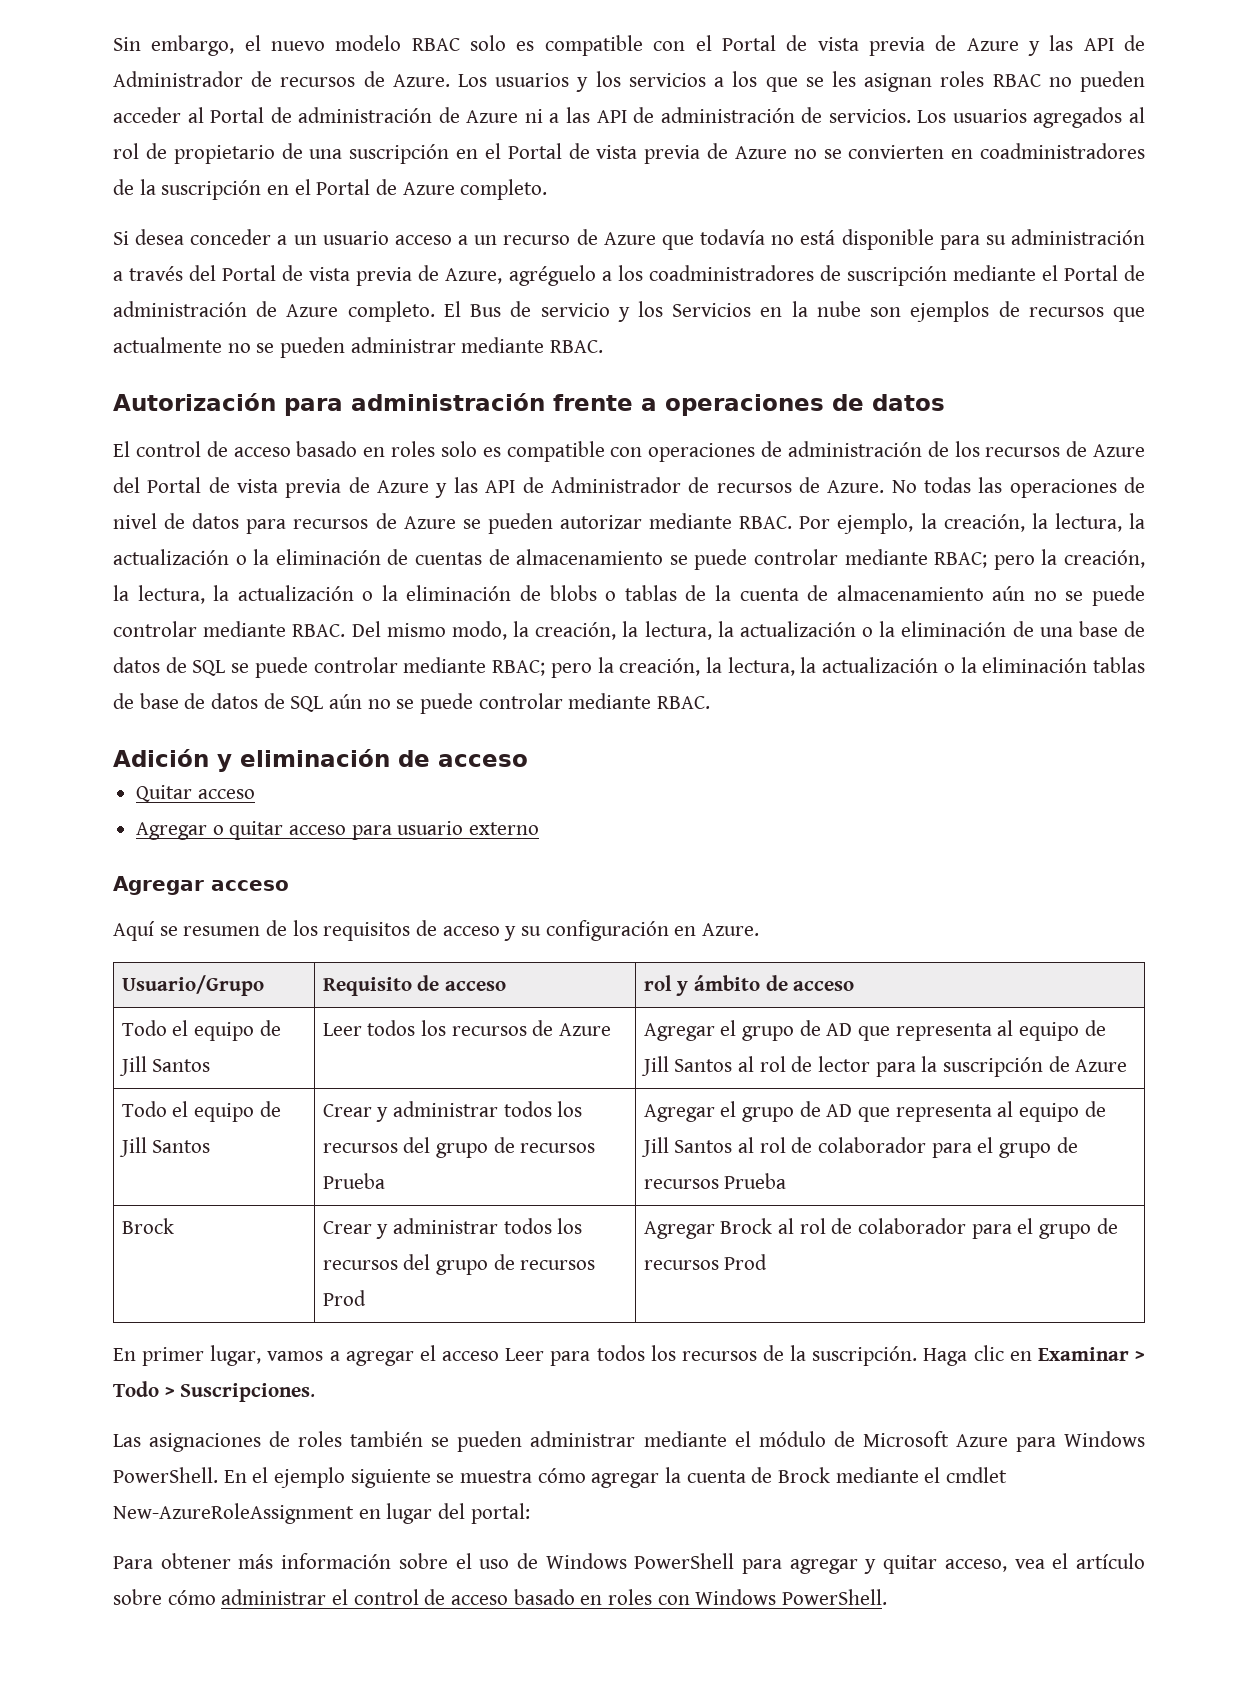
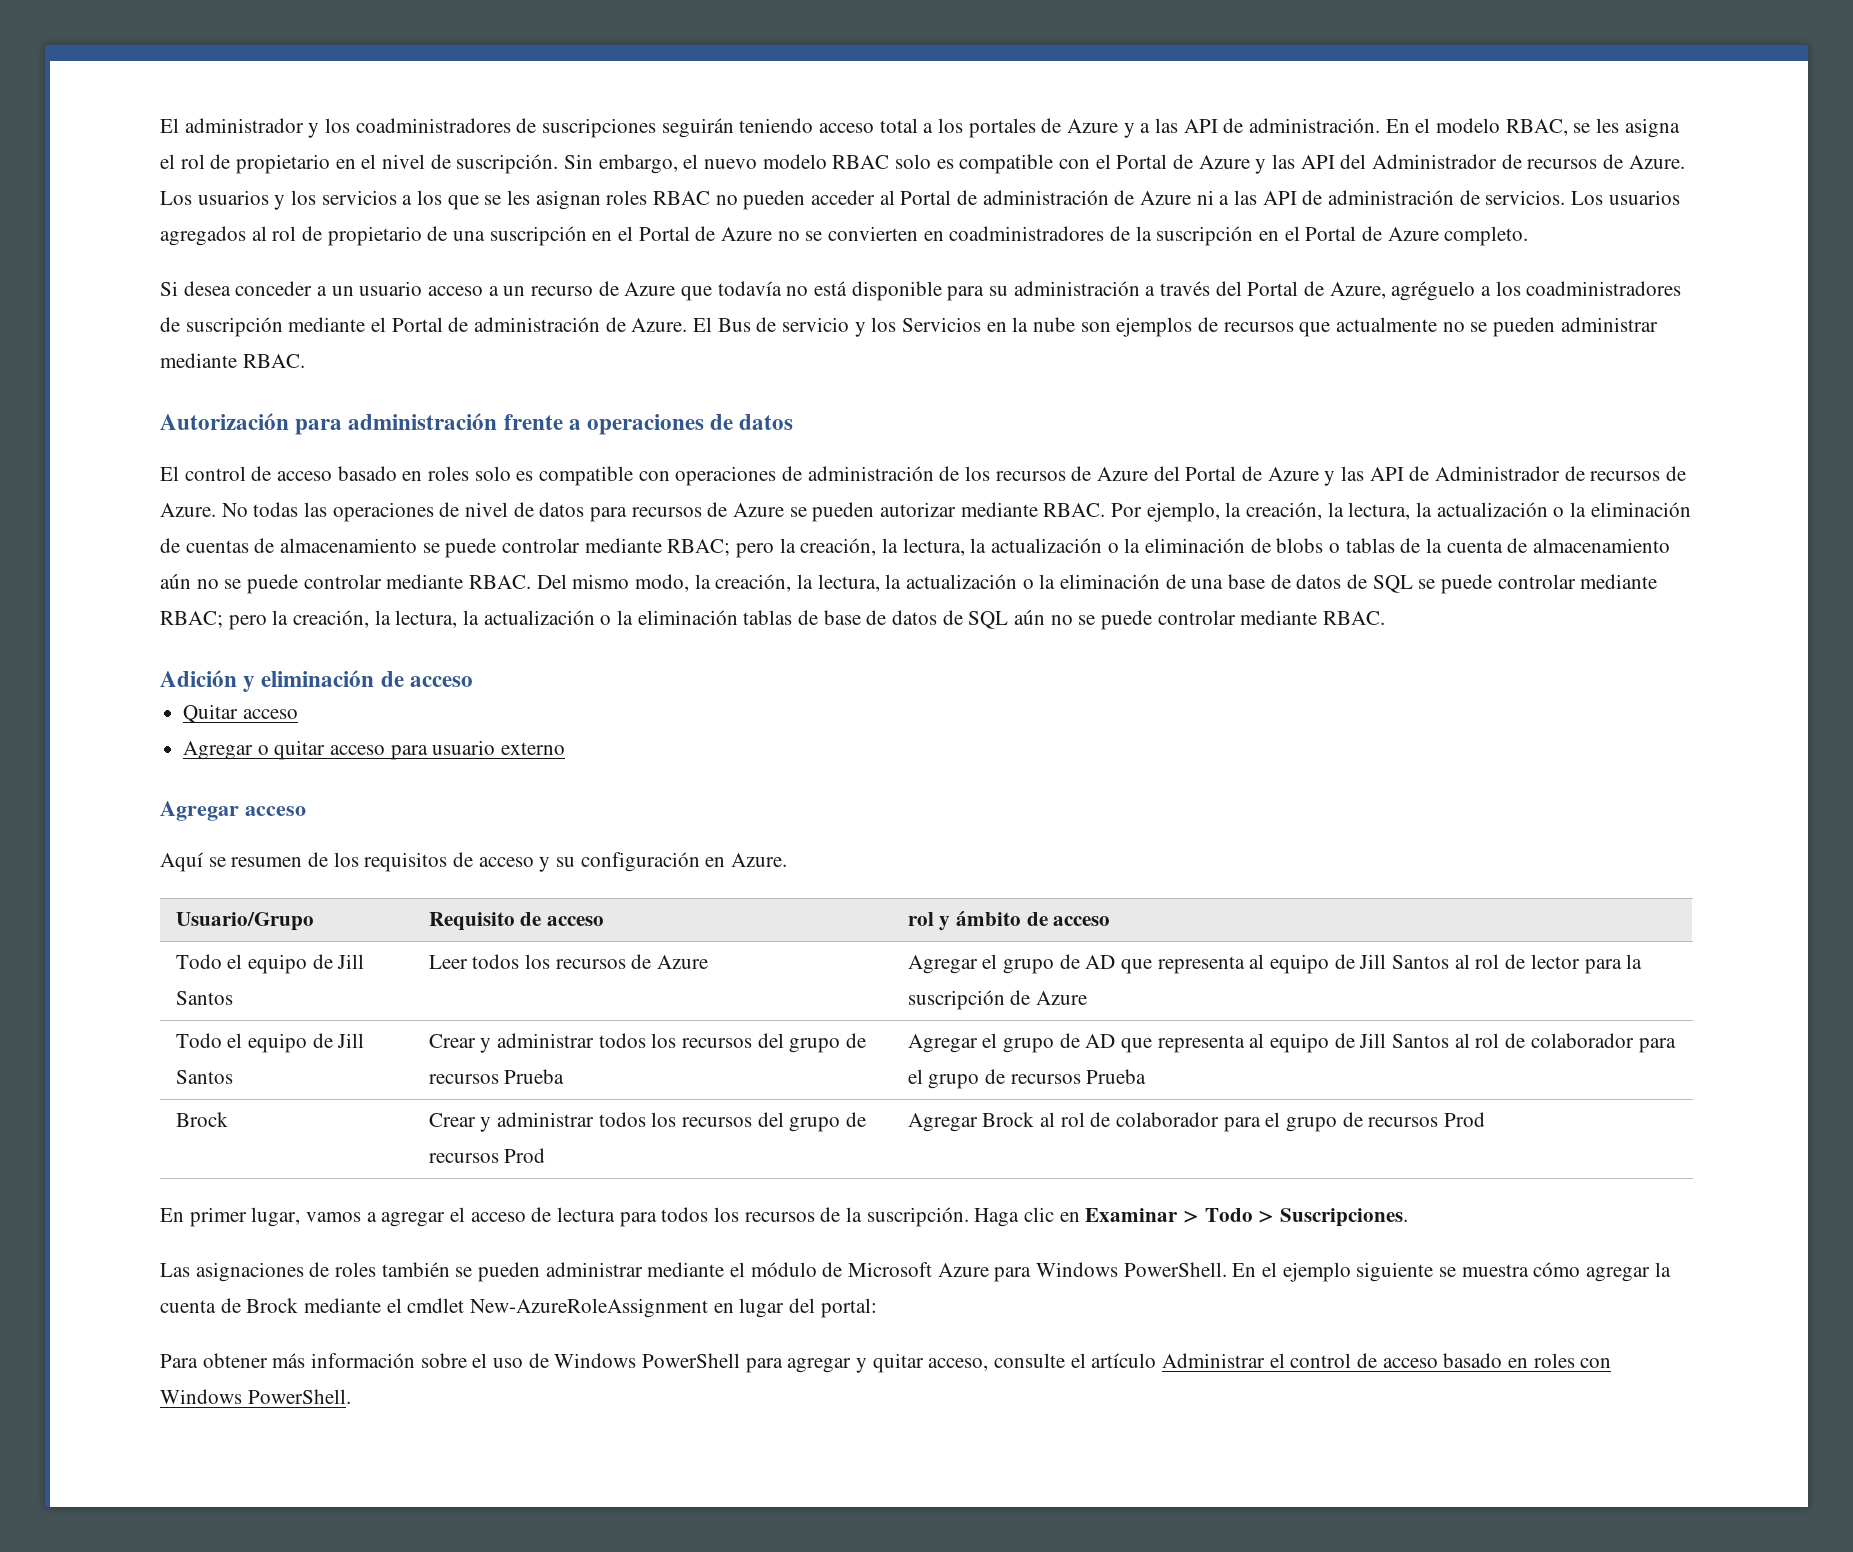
(113, 44) none -> [160,118,1680,138] [160,154,559,174] El administrador y los coadministradores de suscripciones seguirán teniendo acceso total a los portales de Azure y a las API de administración. En el modelo RBAC, se les asigna el rol de propietario en el nivel de suscripción.
[817,35,1146,56] vista previa de Azure y las API de -> [1198,154,1367,174] Azure y las API del
[596,143,728,164] vista previa de -> (716, 233) none
[309,265,440,286] vista previa de -> (1325, 288) none
[286,301,435,322] Azure completo. -> [631,318,688,332] Azure.
[237,477,370,498] vista previa de -> (1263, 473) none
[505,1348,545,1361] Leer -> [531,1207,616,1222] de lectura
[1014,1559,1045,1569] vea -> [994,1353,1066,1368] consulte
[113,1589,327,1605] sobre cómo administrar -> [1162,1353,1266,1368] Administrar

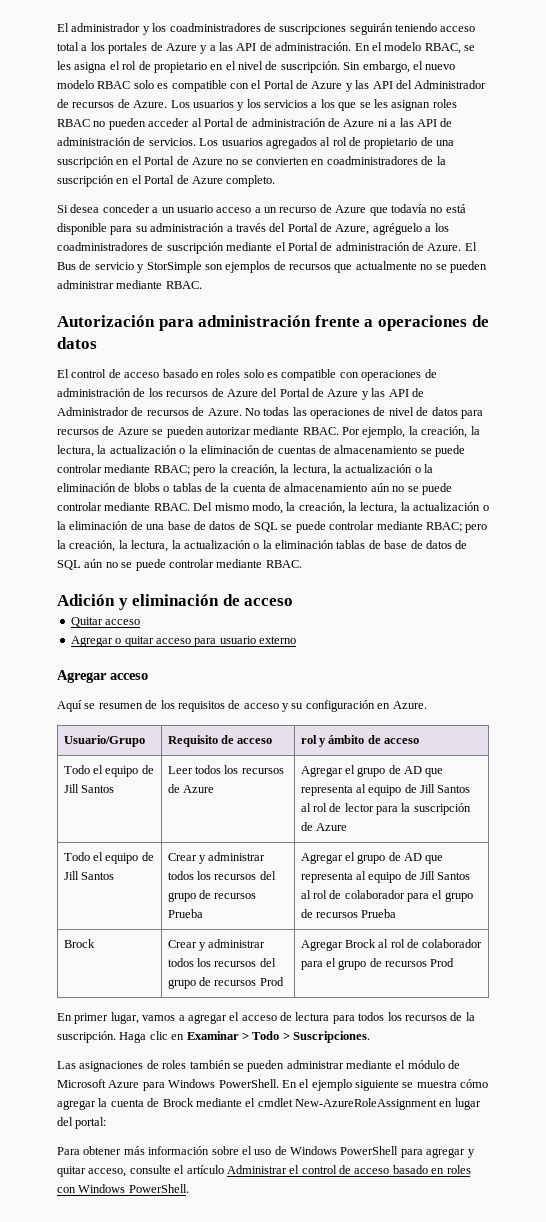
[871,317,1076,332] los Servicios en la nube -> [146,261,202,273] StorSimple

